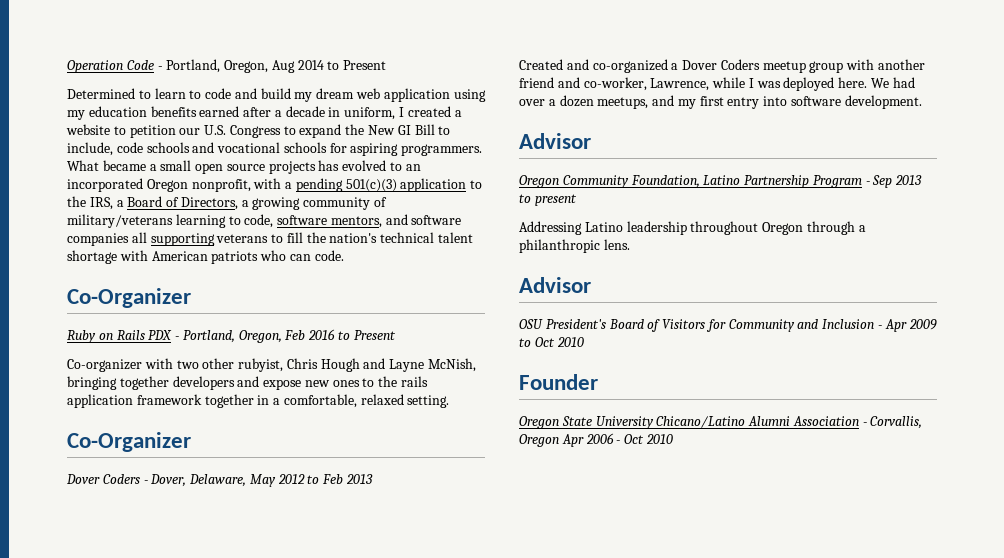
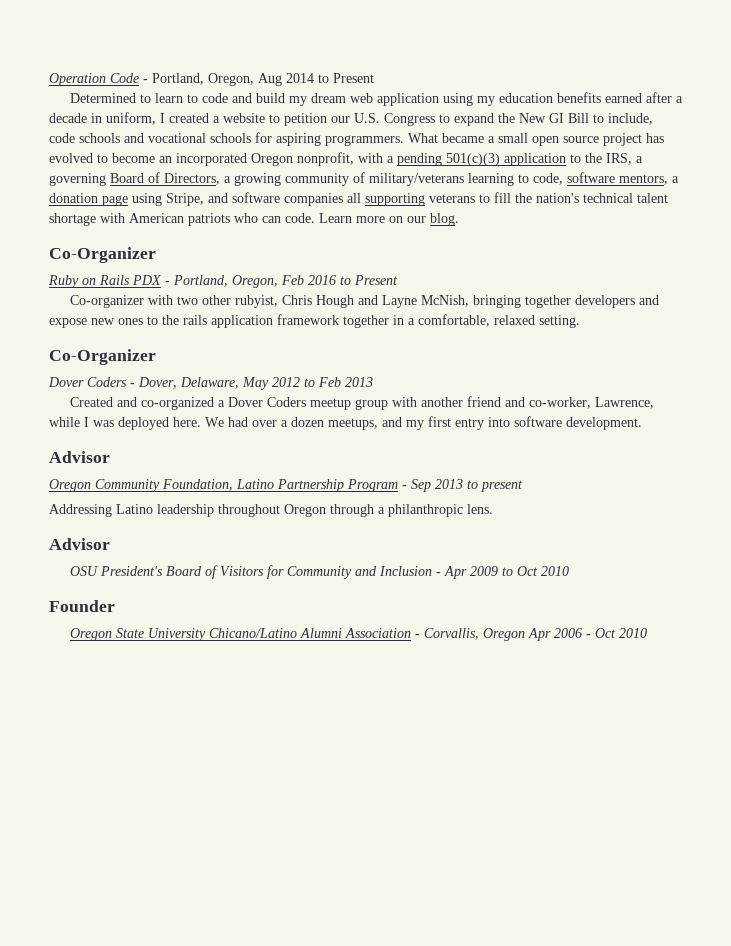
[268,161,316,174] projects -> [603,133,642,146] project
(403, 166) none -> [112,153,155,163] become
(124, 203) none -> [49,173,106,186] governing
(382, 222) none -> [672,176,679,183] [49,193,204,206] a donation page using Stripe,
(344, 255) none -> [319,213,459,226] Learn more on our blog.

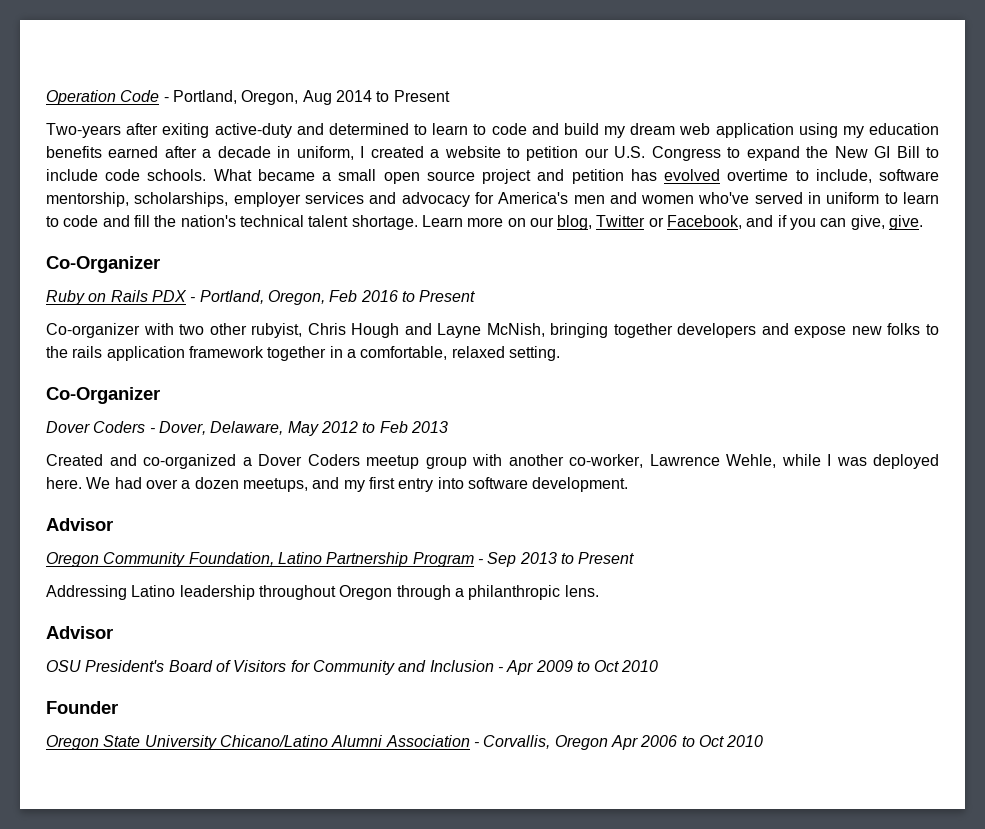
[69,93,136,103] Determined -> [46,123,409,138] Two-years after exiting active-duty and determined
[608,113,653,125] [49,132,404,146] include, code schools and vocational schools for aspiring programmers. -> [46,169,207,181] include code schools.
[646,133,664,143] [49,152,643,166] [49,172,679,186] [49,192,490,206] has evolved to become an incorporated Oregon nonprofit, with a pending 501(c)(3) application to the IRS, a governing Board of Directors, a growing community of military/veterans learning to code, software mentors, a donation page using Stripe, and software companies all supporting veterans to -> [537,169,940,184] [46,192,939,207] [46,215,130,227] and petition has evolved overtime to include, software mentorship, scholarships, employer services and advocacy for America's men and women who've served in uniform to learn to code and
[49,213,459,226] shortage with American patriots who can code. Learn more on our blog. -> [351,215,924,230] shortage. Learn more on our blog, Twitter or Facebook, and if you can give, give.
[118,318,143,325] ones -> [887,323,921,335] folks
[466,396,654,409] friend and co-worker, Lawrence, -> [569,454,776,468] co-worker, Lawrence Wehle,
[481,480,523,492] present -> [578,552,635,564] Present
[585,634,591,638] - -> [681,736,695,747] to

